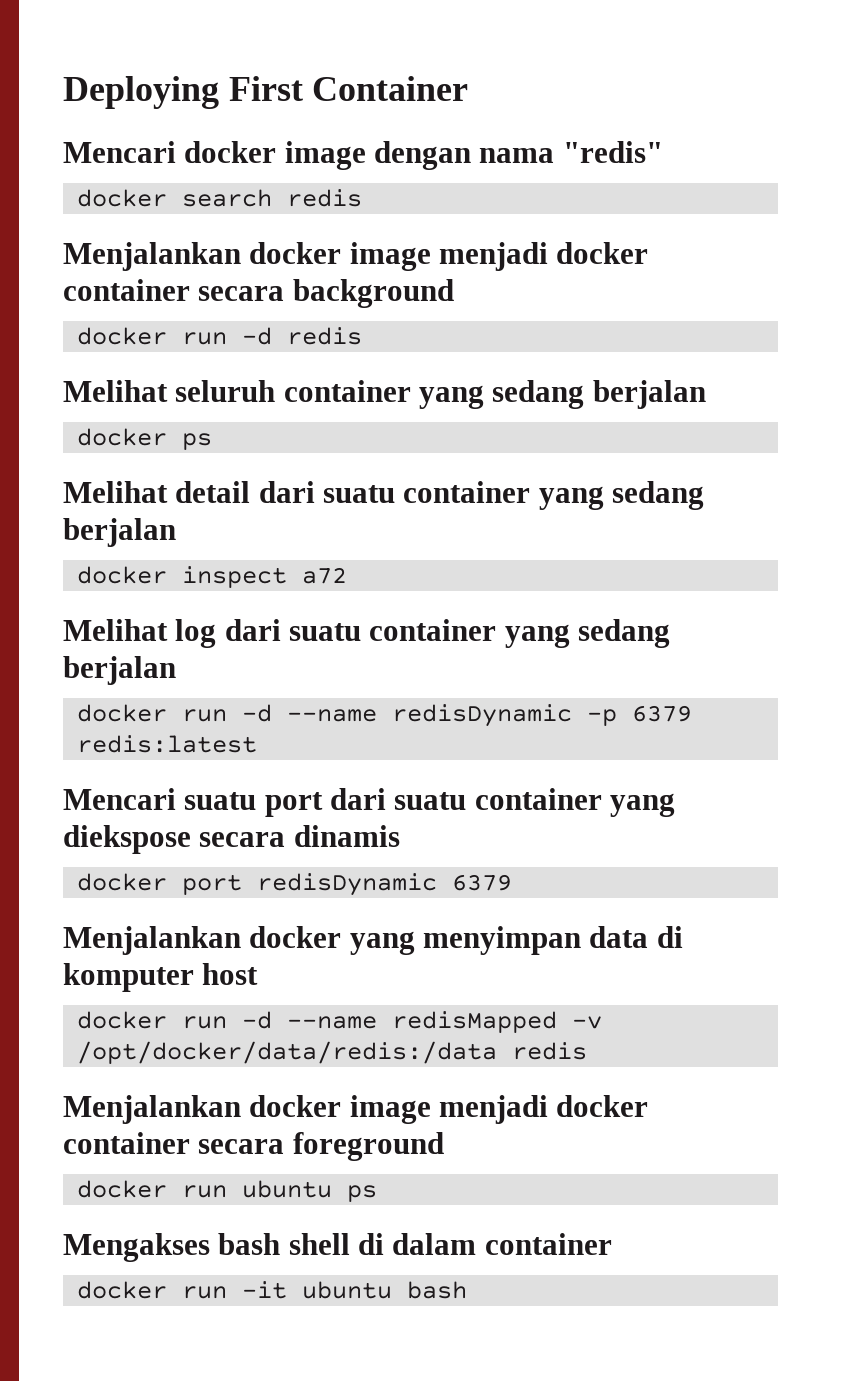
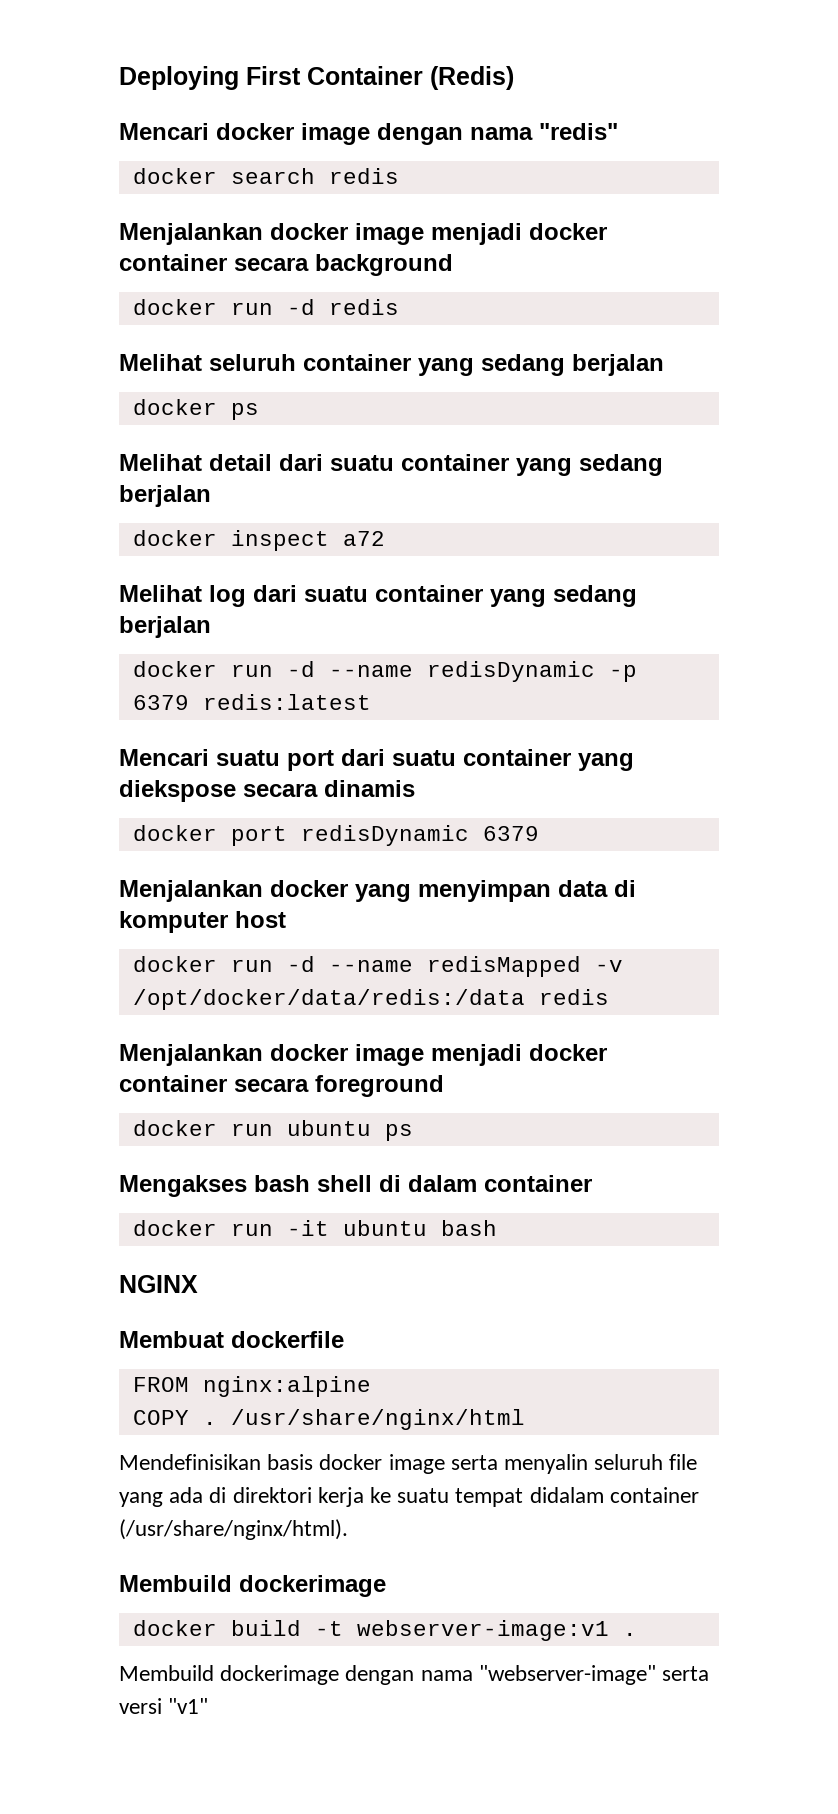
(469, 88) none -> [430,66,514,90] (Redis)
(467, 1290) none -> [119,1275,198,1293] [119,1331,344,1348] [132,1376,371,1397] [132,1409,525,1430] [119,1454,698,1474] [119,1487,699,1507] [119,1519,348,1540] [119,1575,386,1597] [132,1620,637,1641] [119,1665,710,1685] [119,1698,209,1714] // NGINX // Membuat dockerfile // FROM nginx:alpine // COPY . /usr/share/nginx/html // Mendefinisikan basis docker image serta menyalin seluruh file yang ada di direktori kerja ke suatu tempat didalam container (/usr/share/nginx/html). // Membuild dockerimage // docker build -t webserver-image:v1 . // Membuild dockerimage dengan nama "webserver-image" serta versi "v1"

